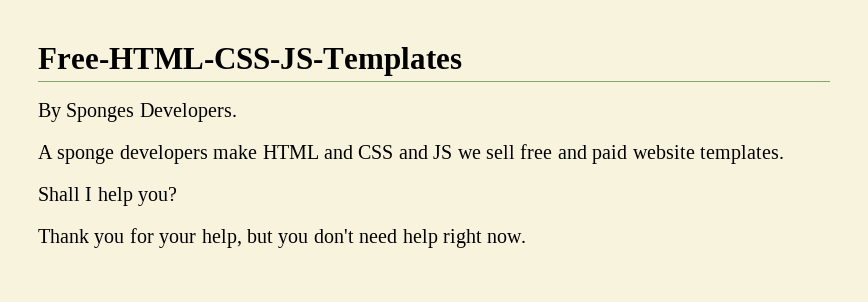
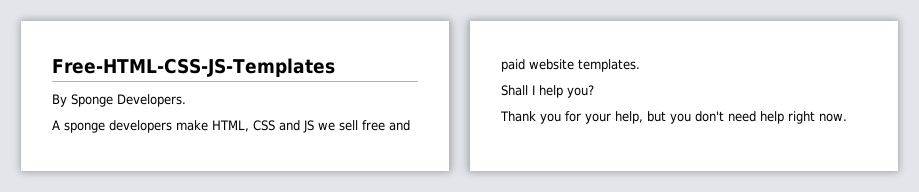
[66,103,135,122] Sponges -> [71,94,113,107] Sponge
[262,145,353,159] HTML and -> [212,120,249,132] HTML,

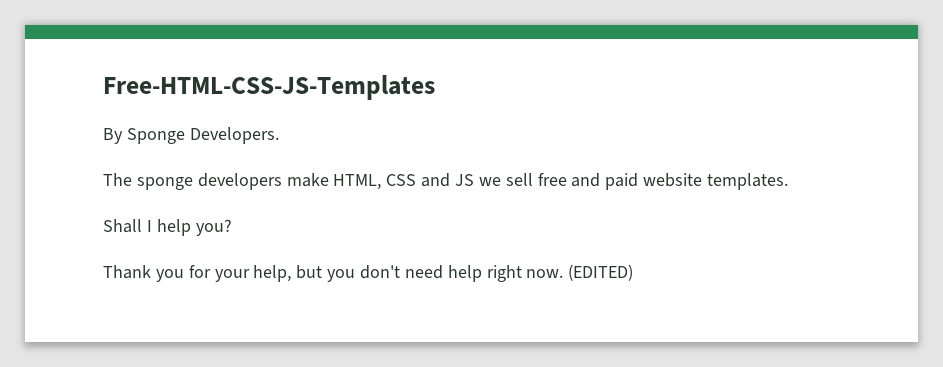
[52,120,60,130] A -> [103,173,132,186] The
(847, 117) none -> [568,264,634,281] (EDITED)

